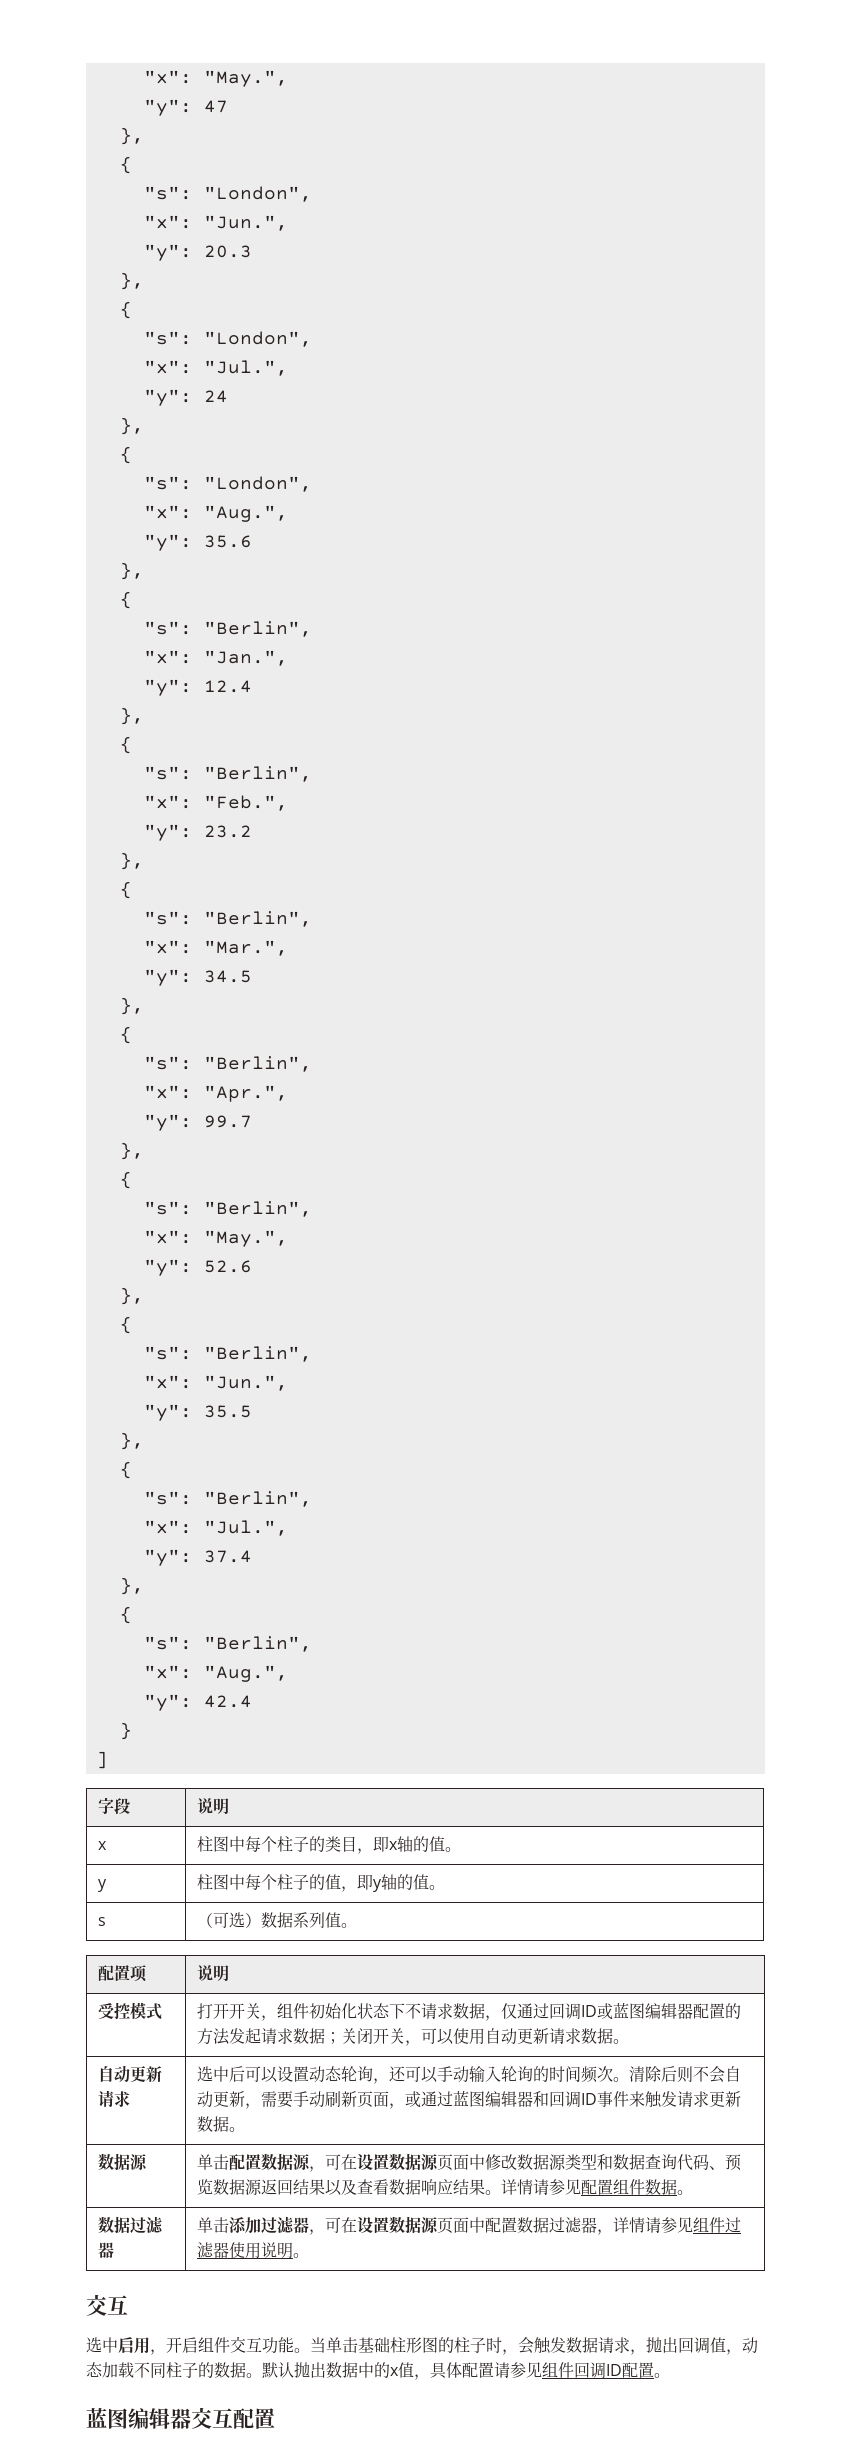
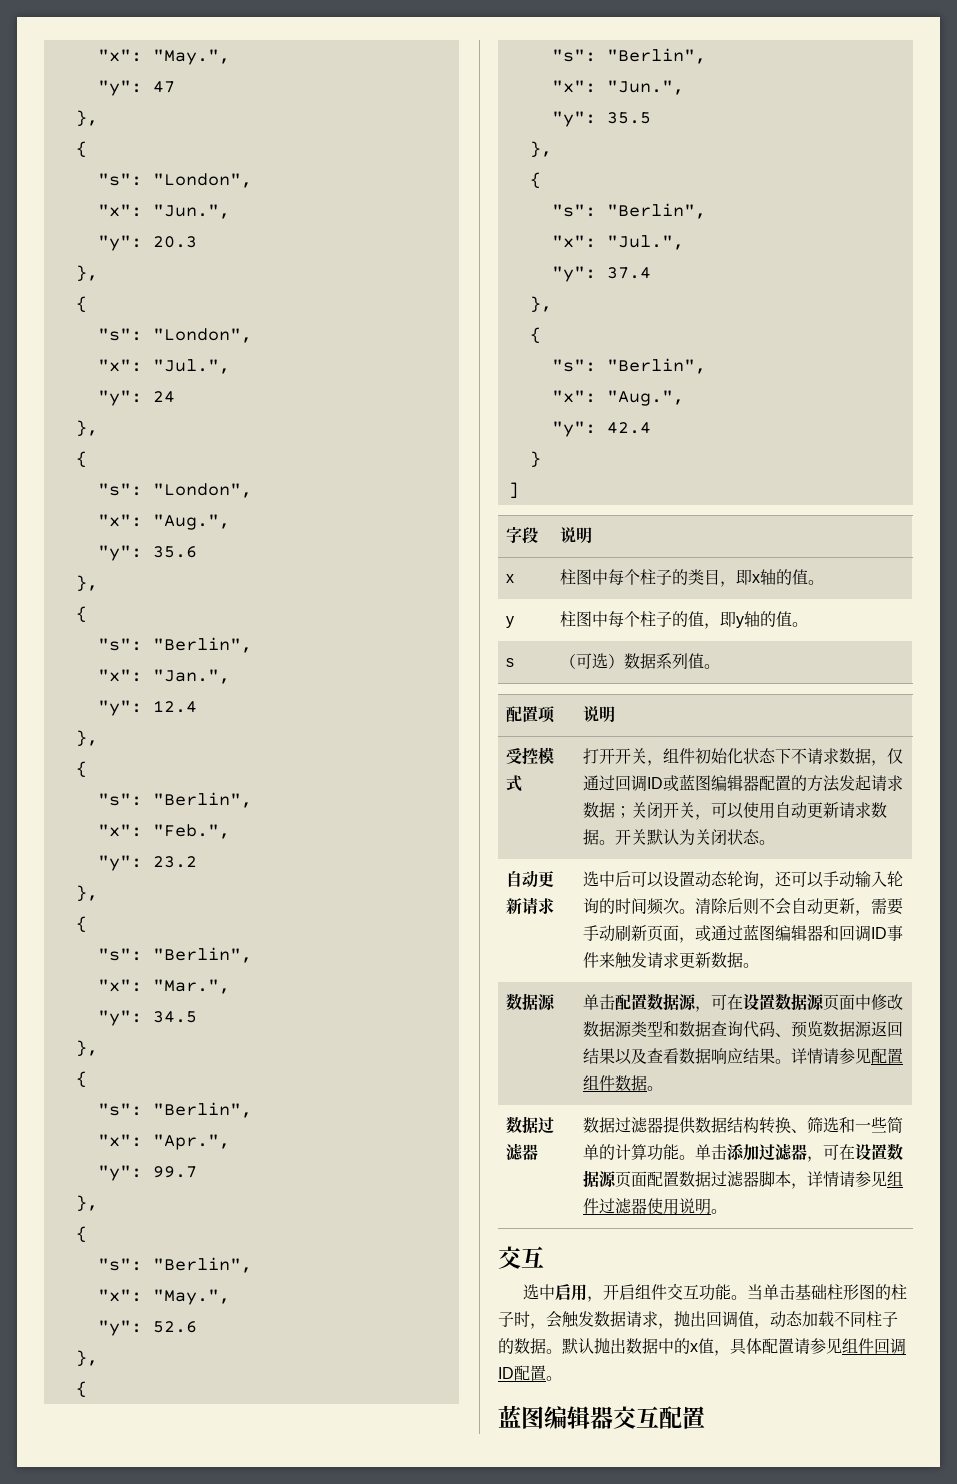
(630, 2041) none -> [614,829,775,845] 开关默认为关闭状态。
(115, 2250) none -> [582,1116,903,1134] [582,1144,695,1161] 数据过滤器提供数据结构转换、筛选和一些简单的计算功能。
[469,2217,486,2233] 中 -> (647, 1179) none
(598, 2225) none -> [758,1171,791,1187] 脚本

